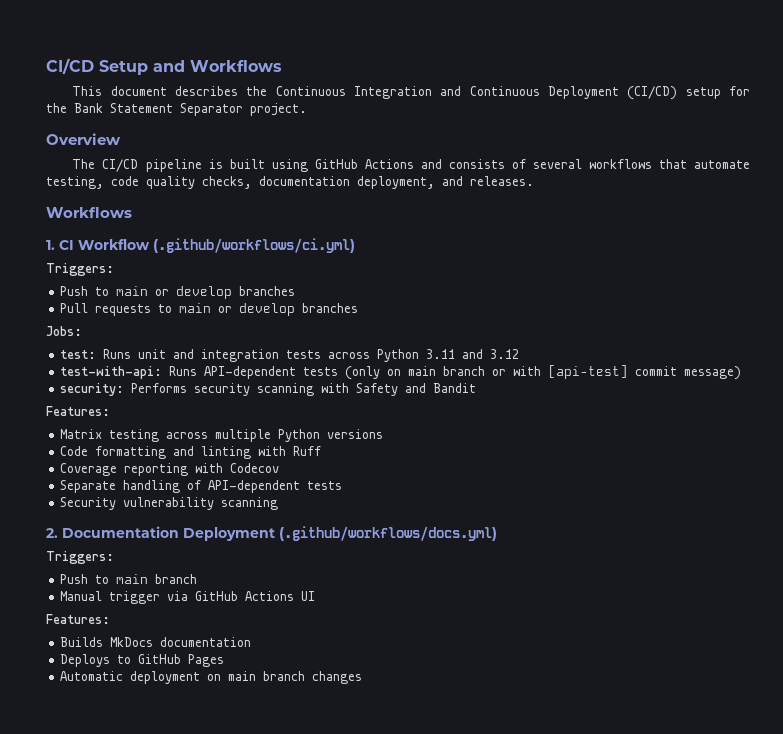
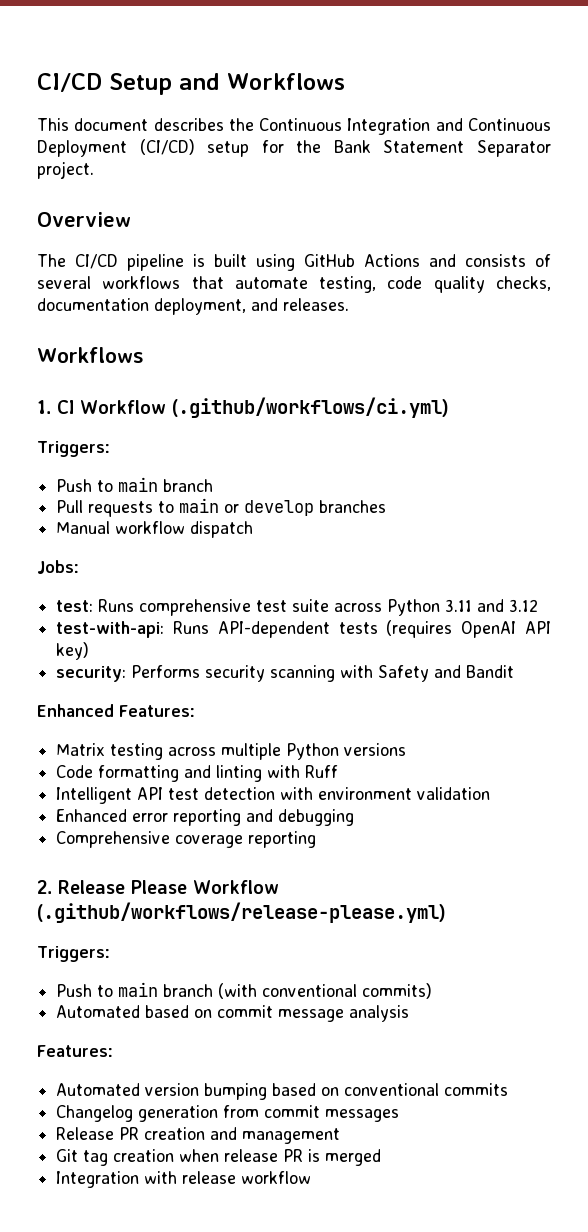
[155,286,296,299] or develop branches -> [163,479,214,492] branch
(359, 308) none -> [56,521,254,538] // Manual workflow dispatch
[138,349,322,362] unit and integration tests -> [139,599,330,616] comprehensive test suite
[345,365,742,380] (only on main branch or with [api-test] commit message) -> [386,620,551,638] [56,642,90,660] (requires OpenAI API key)
(477, 388) none -> [37,704,114,717] Enhanced
[60,463,280,476] [60,480,343,493] [60,497,279,510] [46,526,497,541] [46,551,114,564] [60,574,198,584] [60,591,316,604] [46,614,110,624] [60,637,252,647] [60,654,225,667] [60,671,363,684] Coverage reporting with Codecov // Separate handling of API-dependent tests // Security vulnerability scanning // 2. Documentation Deployment (.github/workflows/docs.yml) // Triggers: // Push to main branch // Manual trigger via GitHub Actions UI // Features: // Builds MkDocs documentation // Deploys to GitHub Pages // Automatic deployment on main branch changes -> [56,787,491,804] [56,809,355,826] [56,831,317,848] [37,880,279,894] [37,902,446,923] [37,946,110,962] [56,982,433,999] [56,1005,410,1022] [37,1045,113,1057] [56,1083,509,1100] [56,1105,400,1122] [56,1127,341,1144] [56,1149,382,1166] [56,1171,312,1188] Intelligent API test detection with environment validation // Enhanced error reporting and debugging // Comprehensive coverage reporting // 2. Release Please Workflow (.github/workflows/release-please.yml) // Triggers: // Push to main branch (with conventional commits) // Automated based on commit message analysis // Features: // Automated version bumping based on conventional commits // Changelog generation from commit messages // Release PR creation and management // Git tag creation when release PR is merged // Integration with release workflow

